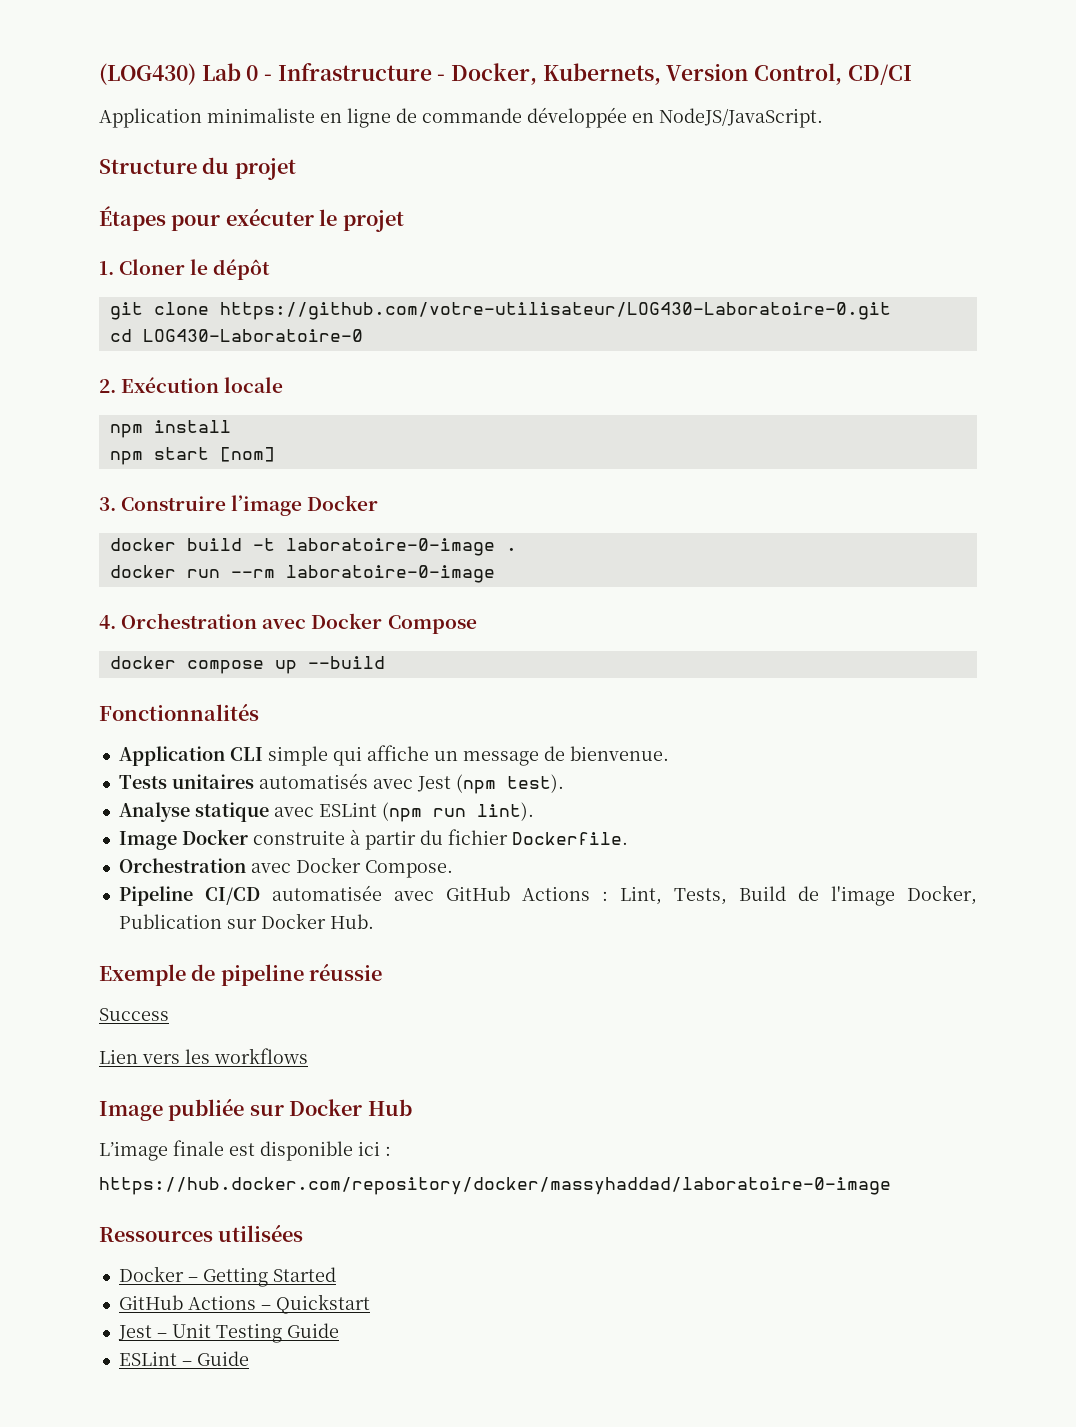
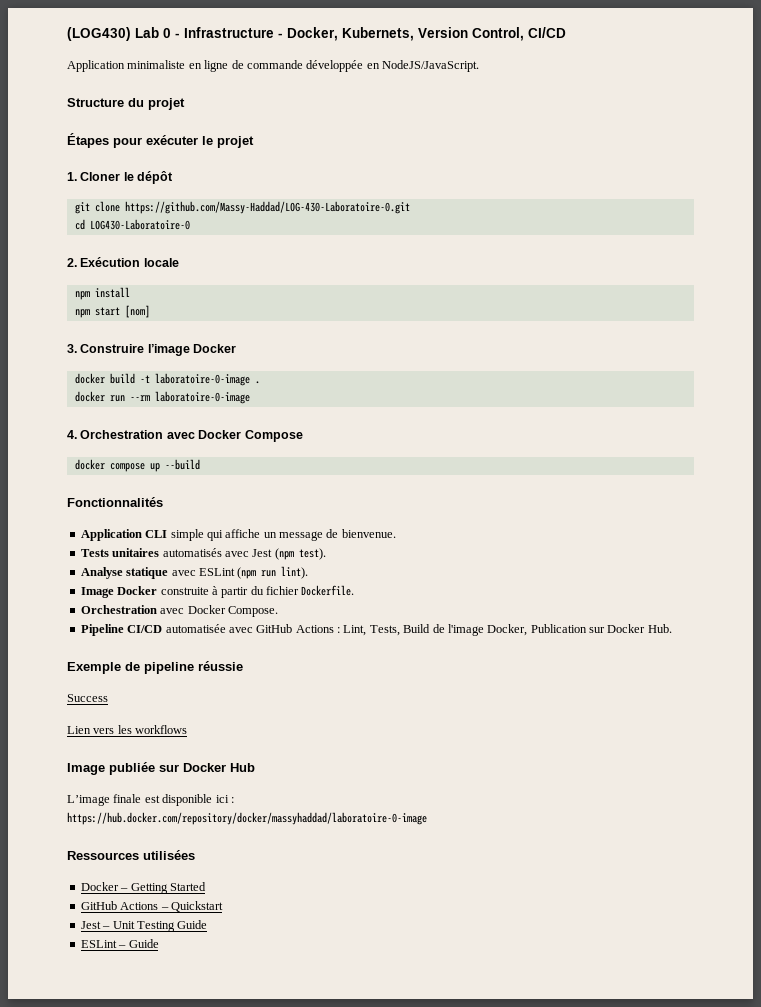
[847,64,912,85] CD/CI -> [528,27,566,38] CI/CD
[219,302,891,320] https://github.com/votre-utilisateur/LOG430-Laboratoire-0.git -> [124,201,410,214] https://github.com/Massy-Haddad/LOG-430-Laboratoire-0.git

